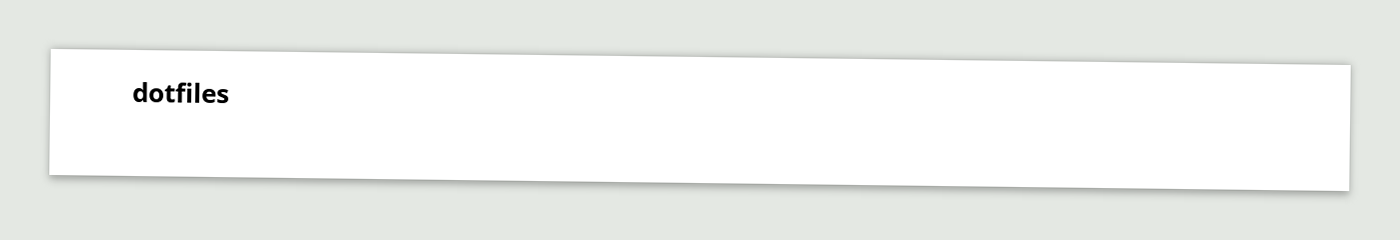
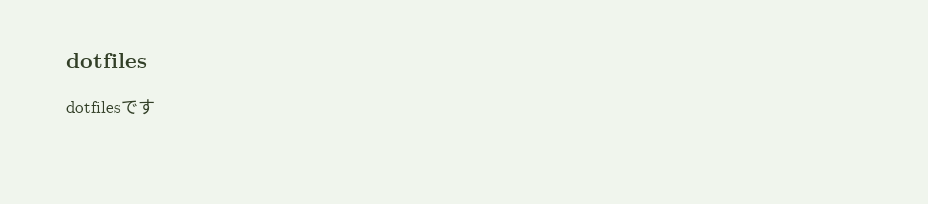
[132,81,230,104] dotfiles -> [66,53,147,68] [66,99,155,115] dotfiles // dotfilesです

